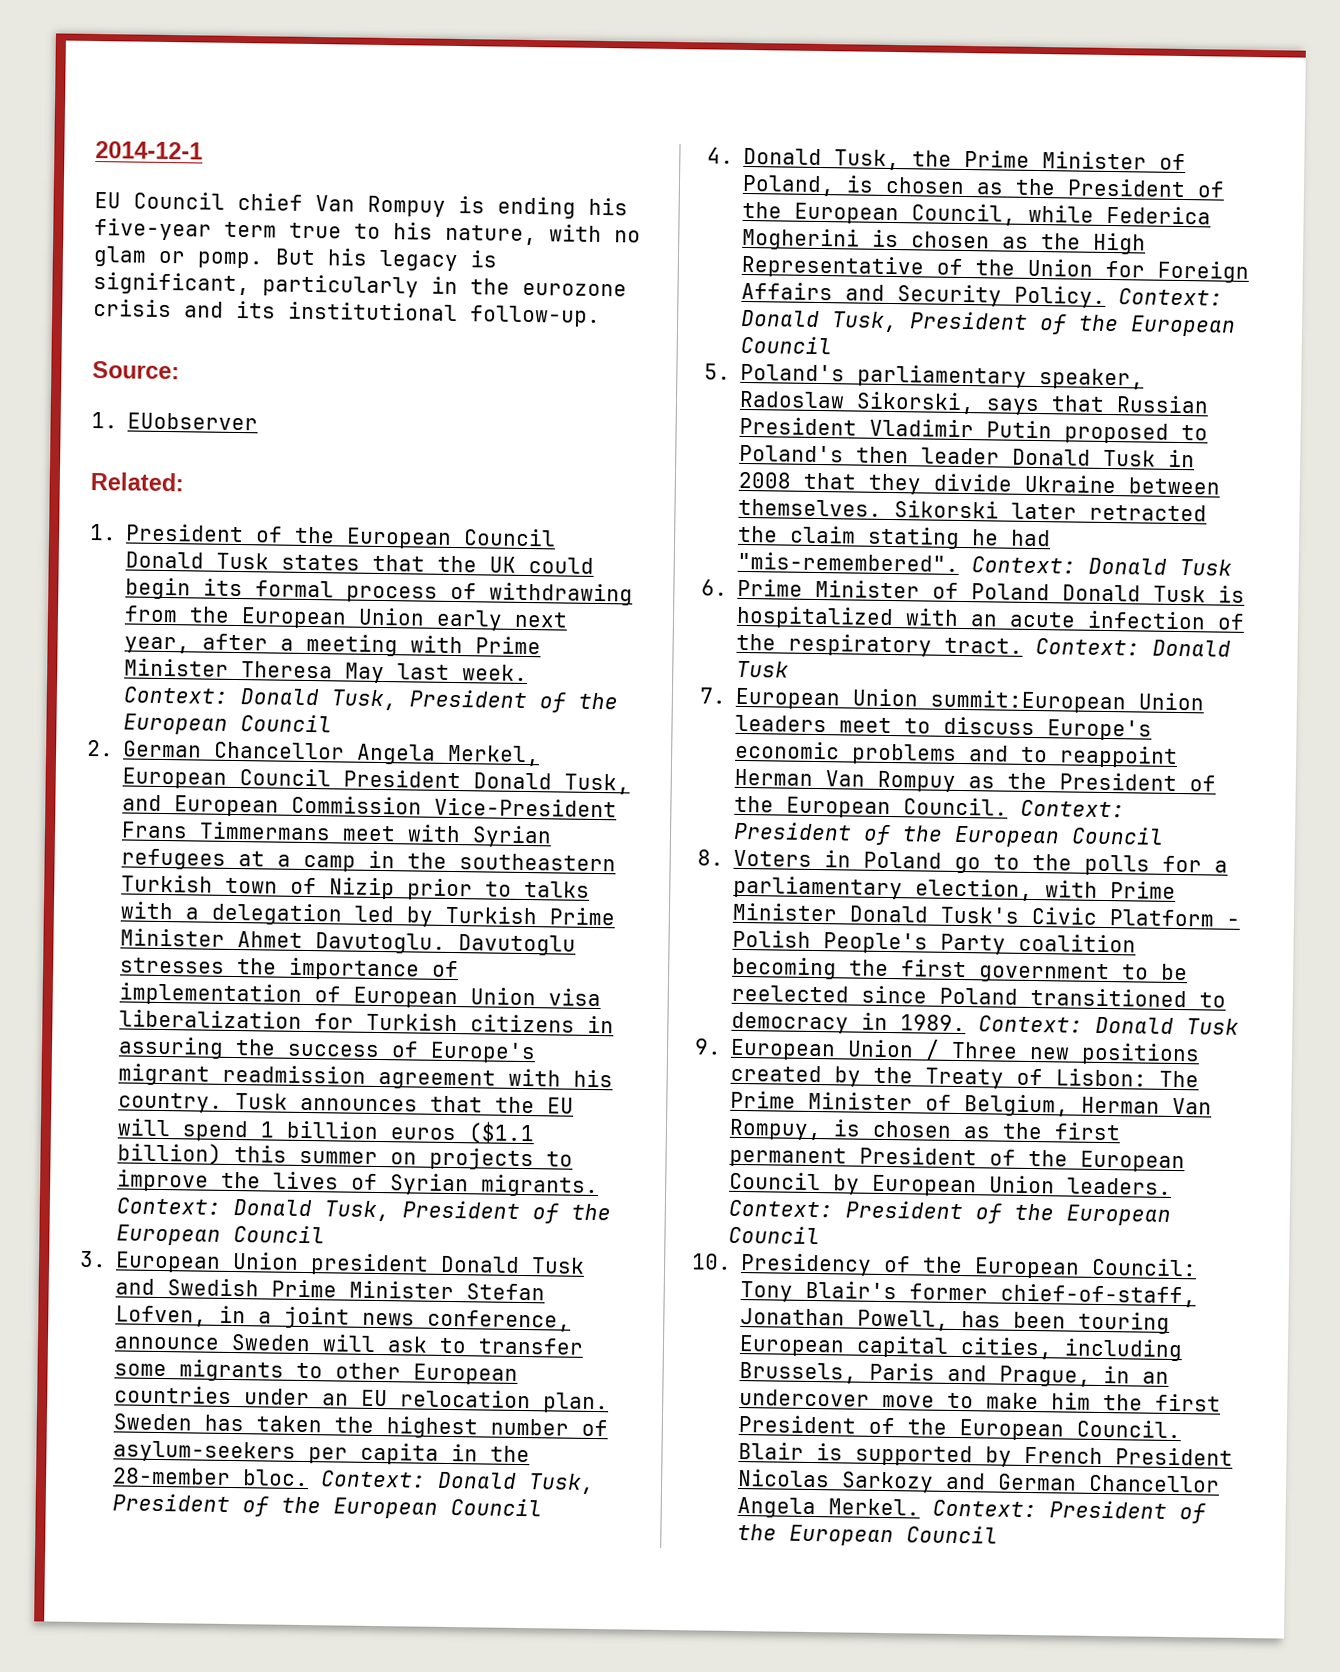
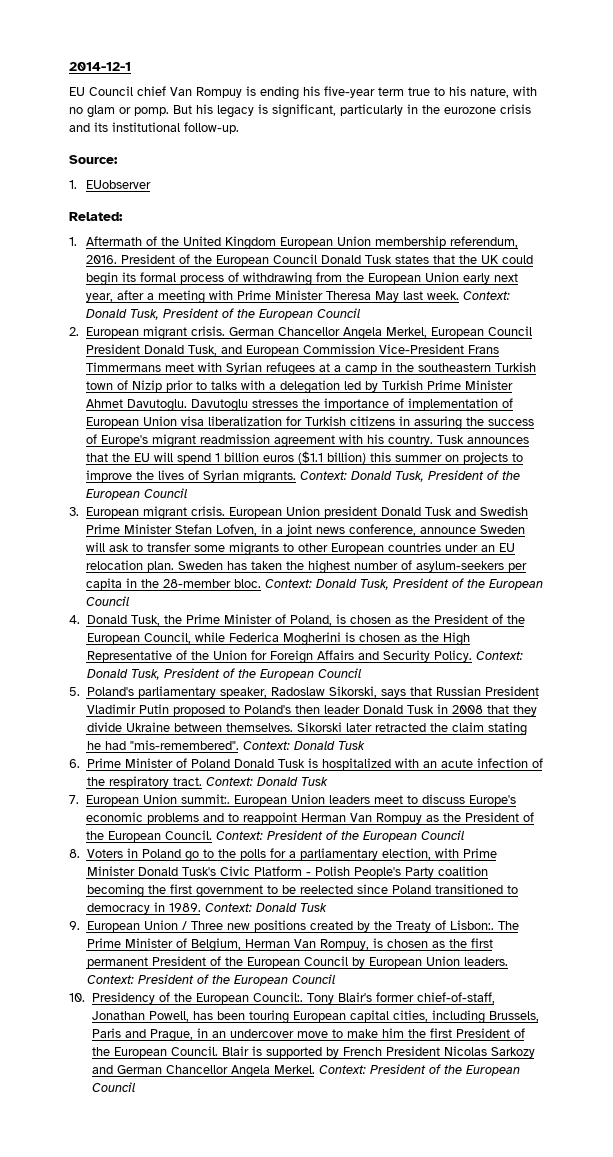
(117, 532) none -> [85,236,518,250] [85,255,117,264] Aftermath of the United Kingdom European Union membership referendum, 2016.
(114, 748) none -> [85,326,225,340] European migrant crisis.
(222, 1262) none -> [142,506,282,520] migrant crisis. European
[930,689,1128,714] summit:European -> [180,794,287,806] summit:. European
[1055,1068,1148,1087] Lisbon: -> [449,920,494,930] Lisbon:.
[1091,1257,1198,1277] Council: -> [252,992,303,1002] Council:.

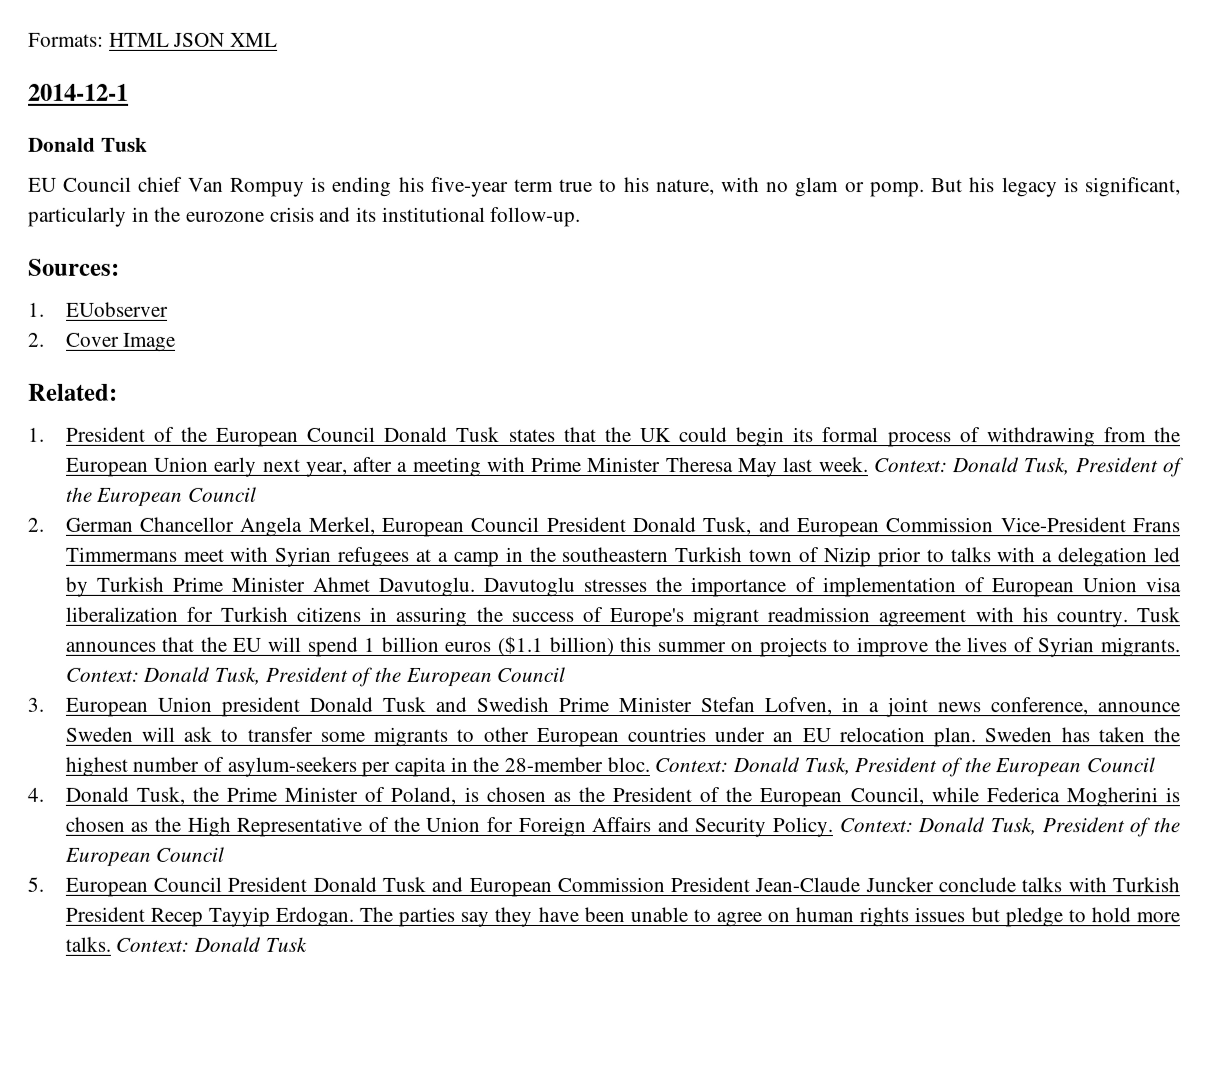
(69, 66) none -> [28,32,279,47] Formats: HTML JSON XML //
(131, 66) none -> [28,137,148,152] // Donald Tusk
[69,155,118,164] Source: -> [28,258,120,276] Sources:
(151, 184) none -> [28,332,177,352] // 2. Cover Image
[85,236,518,250] [85,255,117,264] Aftermath of the United Kingdom European Union membership referendum, 2016. -> (45, 434) none
[85,326,225,340] European migrant crisis. -> (45, 524) none
[142,506,282,520] migrant crisis. European -> (148, 707) none
[86,686,539,698] [86,704,537,716] [86,722,527,736] [86,740,365,750] [69,758,543,770] [86,776,328,788] [69,794,516,806] [85,812,534,824] [85,830,465,842] [69,848,497,862] [86,866,488,878] [86,884,518,898] [86,902,327,914] [69,920,519,932] [86,938,493,952] [86,956,508,968] [86,974,336,986] [69,992,495,1004] [91,1010,539,1024] [91,1028,525,1042] [91,1046,535,1058] [91,1064,520,1078] [91,1082,136,1092] Poland's parliamentary speaker, Radoslaw Sikorski, says that Russian President Vladimir Putin proposed to Poland's then leader Donald Tusk in 2008 that they divide Ukraine between themselves. Sikorski later retracted the claim stating he had "mis-remembered". Context: Donald Tusk // 6. Prime Minister of Poland Donald Tusk is hospitalized with an acute infection of the respiratory tract. Context: Donald Tusk // 7. European Union summit:. European Union leaders meet to discuss Europe's economic problems and to reappoint Herman Van Rompuy as the President of the European Council. Context: President of the European Council // 8. Voters in Poland go to the polls for a parliamentary election, with Prime Minister Donald Tusk's Civic Platform - Polish People's Party coalition becoming the first government to be reelected since Poland transitioned to democracy in 1989. Context: Donald Tusk // 9. European Union / Three new positions created by the Treaty of Lisbon:. The Prime Minister of Belgium, Herman Van Rompuy, is chosen as the first permanent President of the European Council by European Union leaders. Context: President of the European Council // 10. Presidency of the European Council:. Tony Blair's former chief-of-staff, Jonathan Powell, has been touring European capital cities, including Brussels, Paris and Prague, in an undercover move to make him the first President of the European Council. Blair is supported by French President Nicolas Sarkozy and German Chancellor Angela Merkel. Context: President of the European Council -> [64,876,1180,897] [64,906,1181,928] [64,936,307,952] European Council President Donald Tusk and European Commission President Jean-Claude Juncker conclude talks with Turkish President Recep Tayyip Erdogan. The parties say they have been unable to agree on human rights issues but pledge to hold more talks. Context: Donald Tusk

